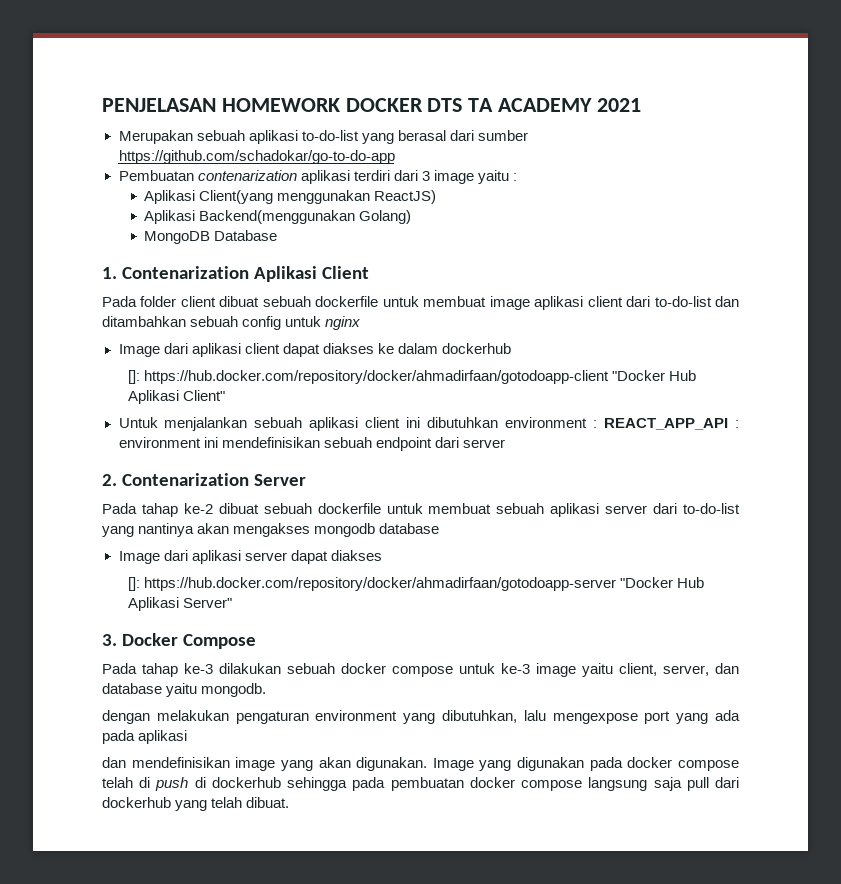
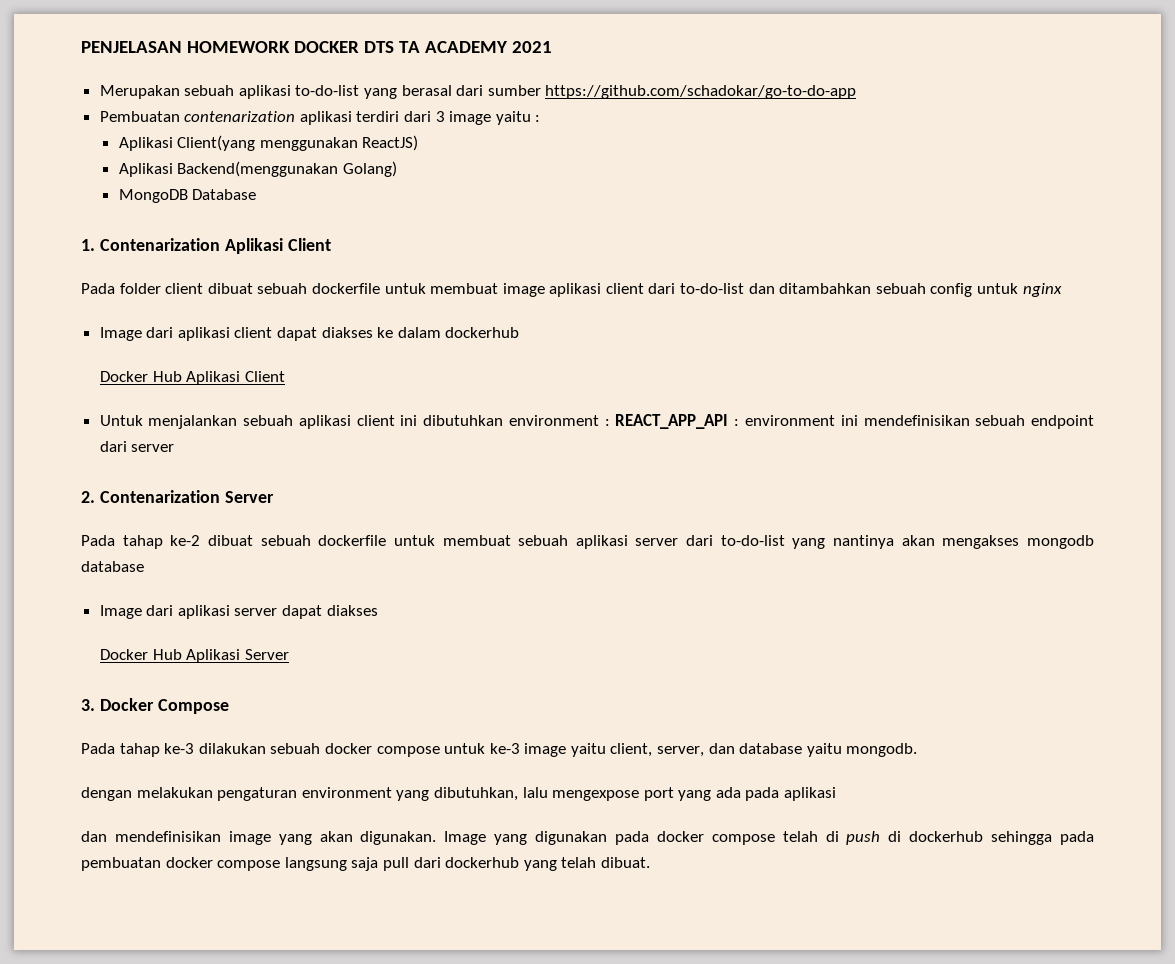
[127,370,696,384] [127,390,225,404] []: https://hub.docker.com/repository/docker/ahmadirfaan/gotodoapp-client "Docker Hub Aplikasi Client" -> [99,371,285,385] Docker Hub Aplikasi Client
[127,577,704,591] [127,597,232,611] []: https://hub.docker.com/repository/docker/ahmadirfaan/gotodoapp-server "Docker Hub Aplikasi Server" -> [99,649,289,663] Docker Hub Aplikasi Server

